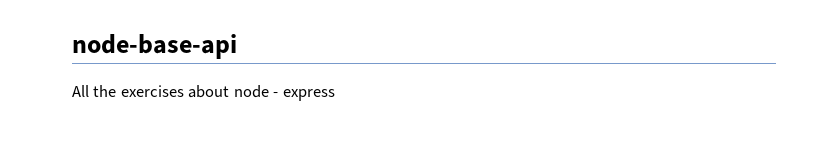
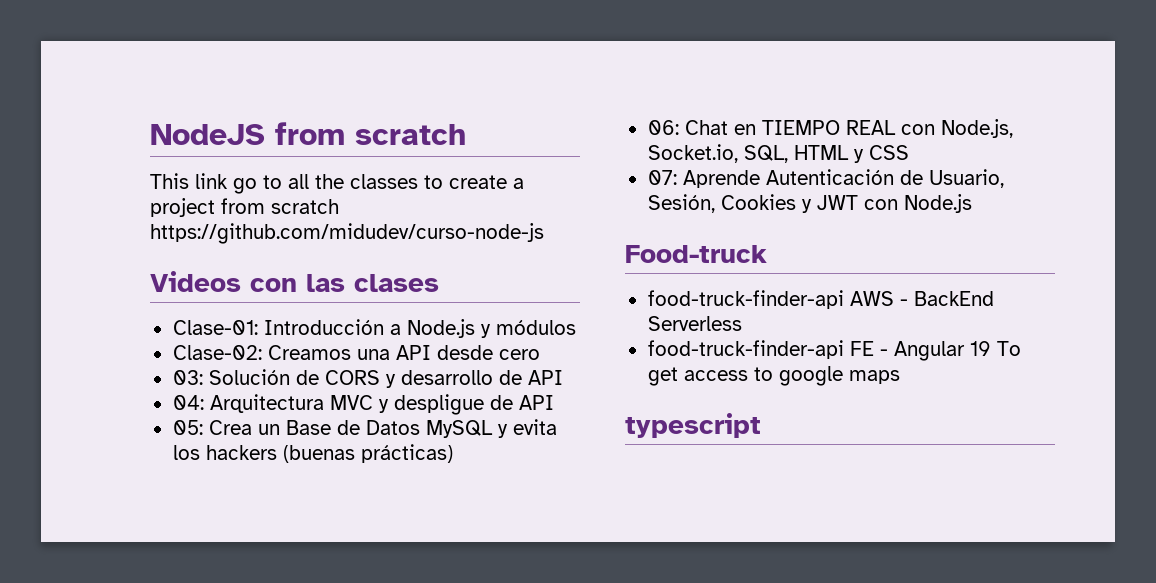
[72,34,237,59] [72,85,335,101] node-base-api // All the exercises about node - express -> [150,122,466,145] [150,173,524,194] [150,198,339,217] [150,223,544,244] [150,271,439,292] [172,319,576,338] [172,345,540,360] [172,369,563,388] [172,394,554,415] [172,419,557,438] [172,444,453,463] [647,119,1013,138] [647,144,909,163] [647,169,1004,188] [647,194,972,213] [625,245,767,263] [647,290,994,309] [647,316,742,331] [647,340,1021,361] [647,366,900,386] [625,413,761,438] NodeJS from scratch // This link go to all the classes to create a project from scratch https://github.com/midudev/curso-node-js // Videos con las clases // Clase-01: Introducción a Node.js y módulos // Clase-02: Creamos una API desde cero // 03: Solución de CORS y desarrollo de API // 04: Arquitectura MVC y despligue de API // 05: Crea un Base de Datos MySQL y evita los hackers (buenas prácticas) // 06: Chat en TIEMPO REAL con Node.js, Socket.io, SQL, HTML y CSS // 07: Aprende Autenticación de Usuario, Sesión, Cookies y JWT con Node.js // Food-truck // food-truck-finder-api AWS - BackEnd Serverless // food-truck-finder-api FE - Angular 19 To get access to google maps // typescript

